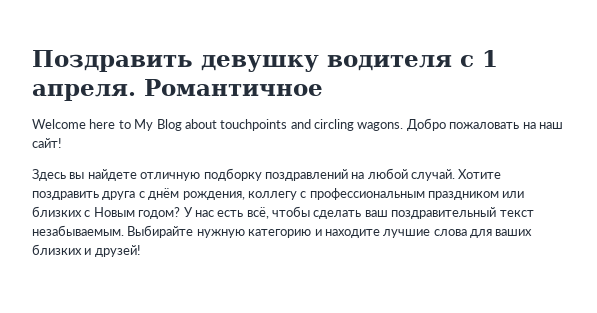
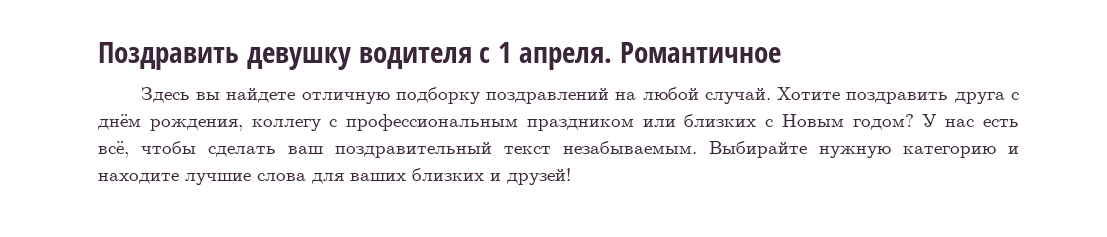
[32,118,563,131] [32,138,62,148] // Welcome here to My Blog about touchpoints and circling wagons. Добро пожаловать на наш сайт! -> (781, 52) none

